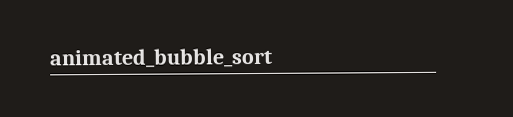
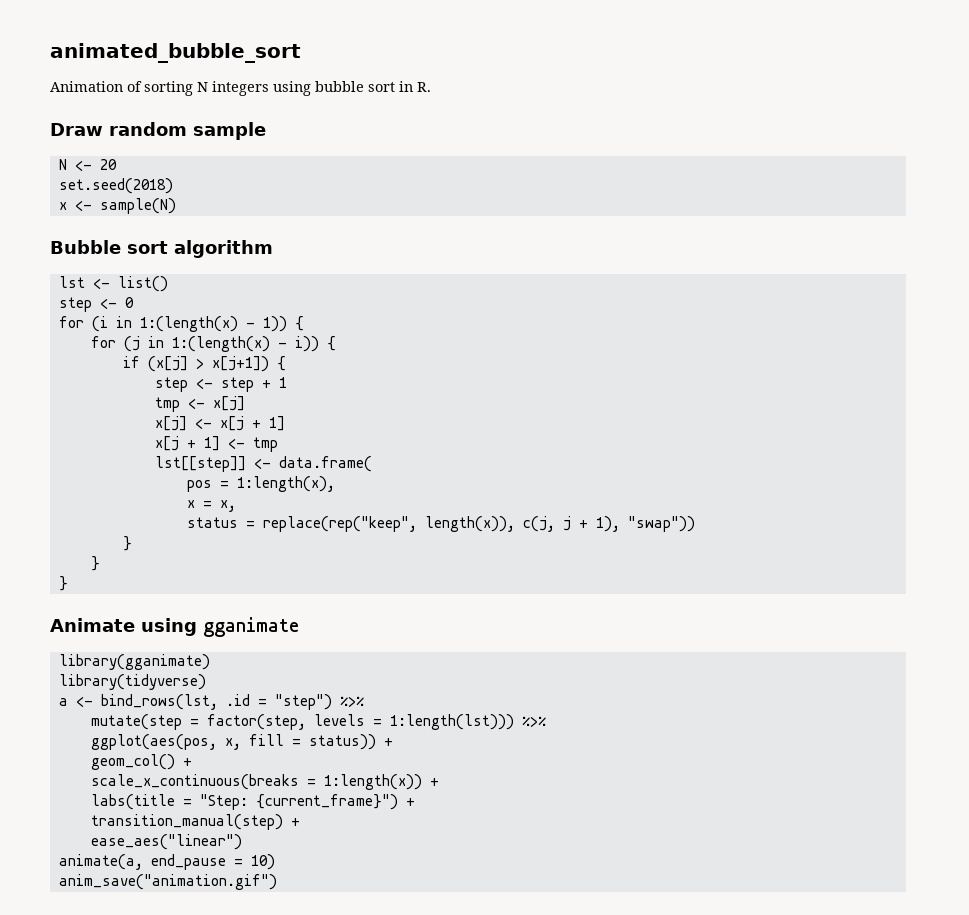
(273, 58) none -> [50,81,431,96] [50,122,266,140] [58,159,117,171] [58,178,173,194] [58,198,176,214] [50,240,273,258] [58,276,168,292] [58,297,134,312] [58,316,304,332] [90,336,336,352] [122,356,286,372] [154,377,287,392] [154,396,245,412] [154,416,285,431] [154,436,278,452] [154,456,372,472] [186,476,335,492] [186,500,236,512] [186,516,695,532] [122,536,132,551] [90,556,100,571] [58,576,68,591] [50,617,299,637] [58,654,210,670] [58,674,206,690] [58,694,364,710] [90,714,546,730] [90,734,393,750] [90,754,192,770] [90,774,439,790] [90,794,415,810] [90,814,300,830] [90,834,242,850] [58,854,275,870] [58,874,277,890] // Animation of sorting N integers using bubble sort in R. // Draw random sample // N <- 20 // set.seed(2018) // x <- sample(N) // Bubble sort algorithm // lst <- list() // step <- 0 // for (i in 1:(length(x) - 1)) { // for (j in 1:(length(x) - i)) { // if (x[j] > x[j+1]) { // step <- step + 1 // tmp <- x[j] // x[j] <- x[j + 1] // x[j + 1] <- tmp // lst[[step]] <- data.frame( // pos = 1:length(x), // x = x, // status = replace(rep("keep", length(x)), c(j, j + 1), "swap")) // } // } // } // Animate using gganimate // library(gganimate) // library(tidyverse) // a <- bind_rows(lst, .id = "step") %>% // mutate(step = factor(step, levels = 1:length(lst))) %>% // ggplot(aes(pos, x, fill = status)) + // geom_col() + // scale_x_continuous(breaks = 1:length(x)) + // labs(title = "Step: {current_frame}") + // transition_manual(step) + // ease_aes("linear") // animate(a, end_pause = 10) // anim_save("animation.gif")

